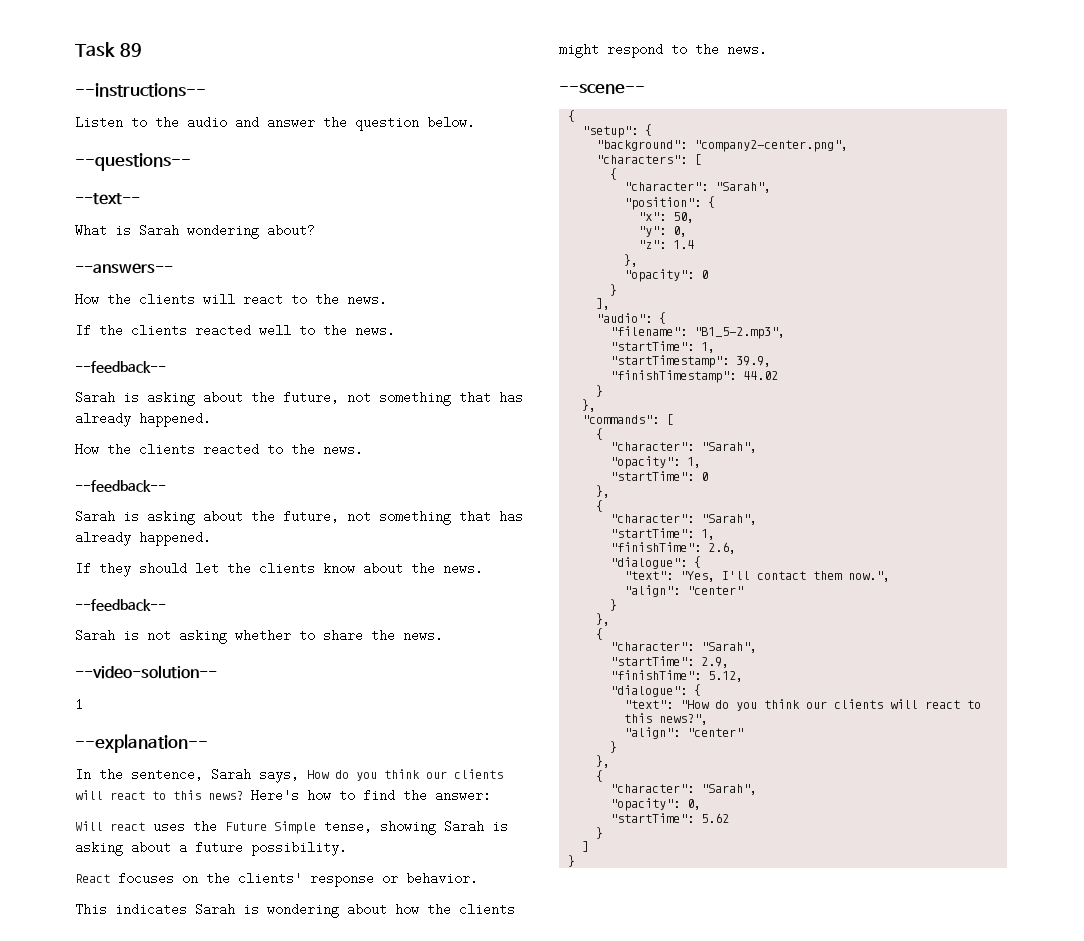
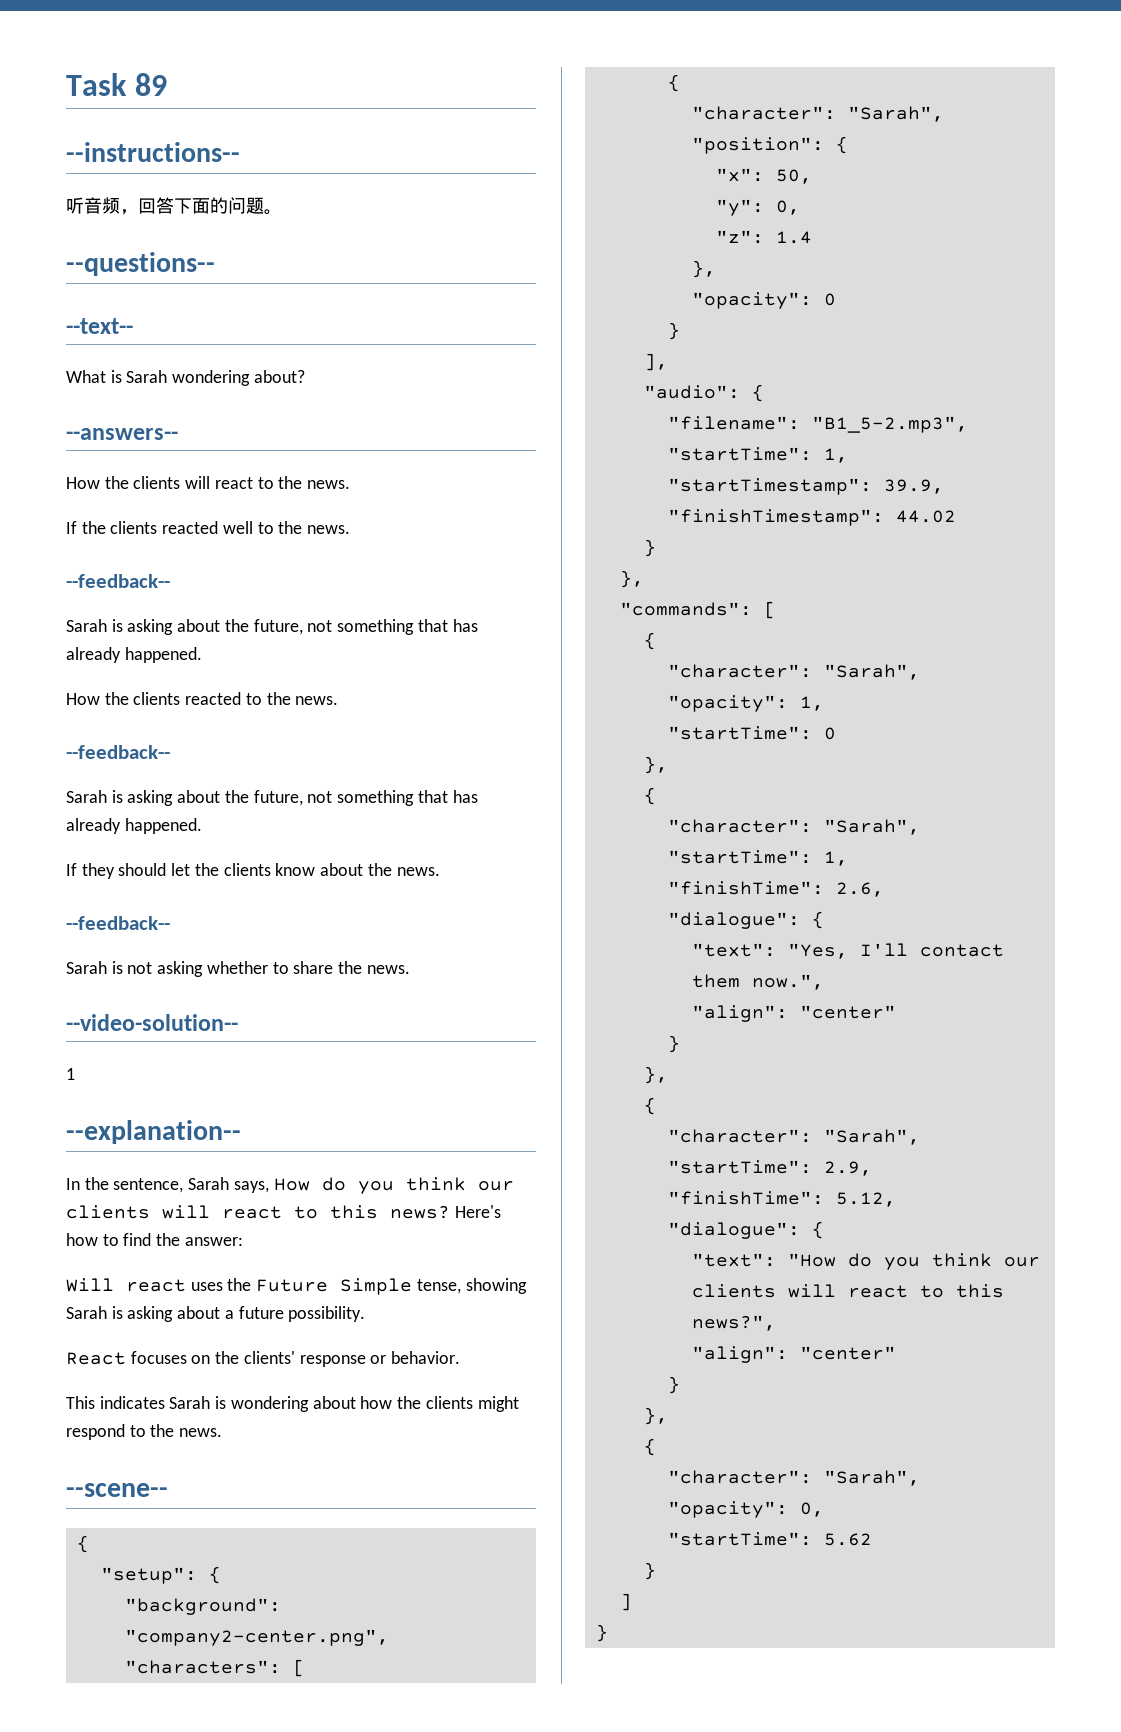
[75,116,475,131] Listen to the audio and answer the question below. -> [66,197,282,215] 听音频，回答下面的问题。

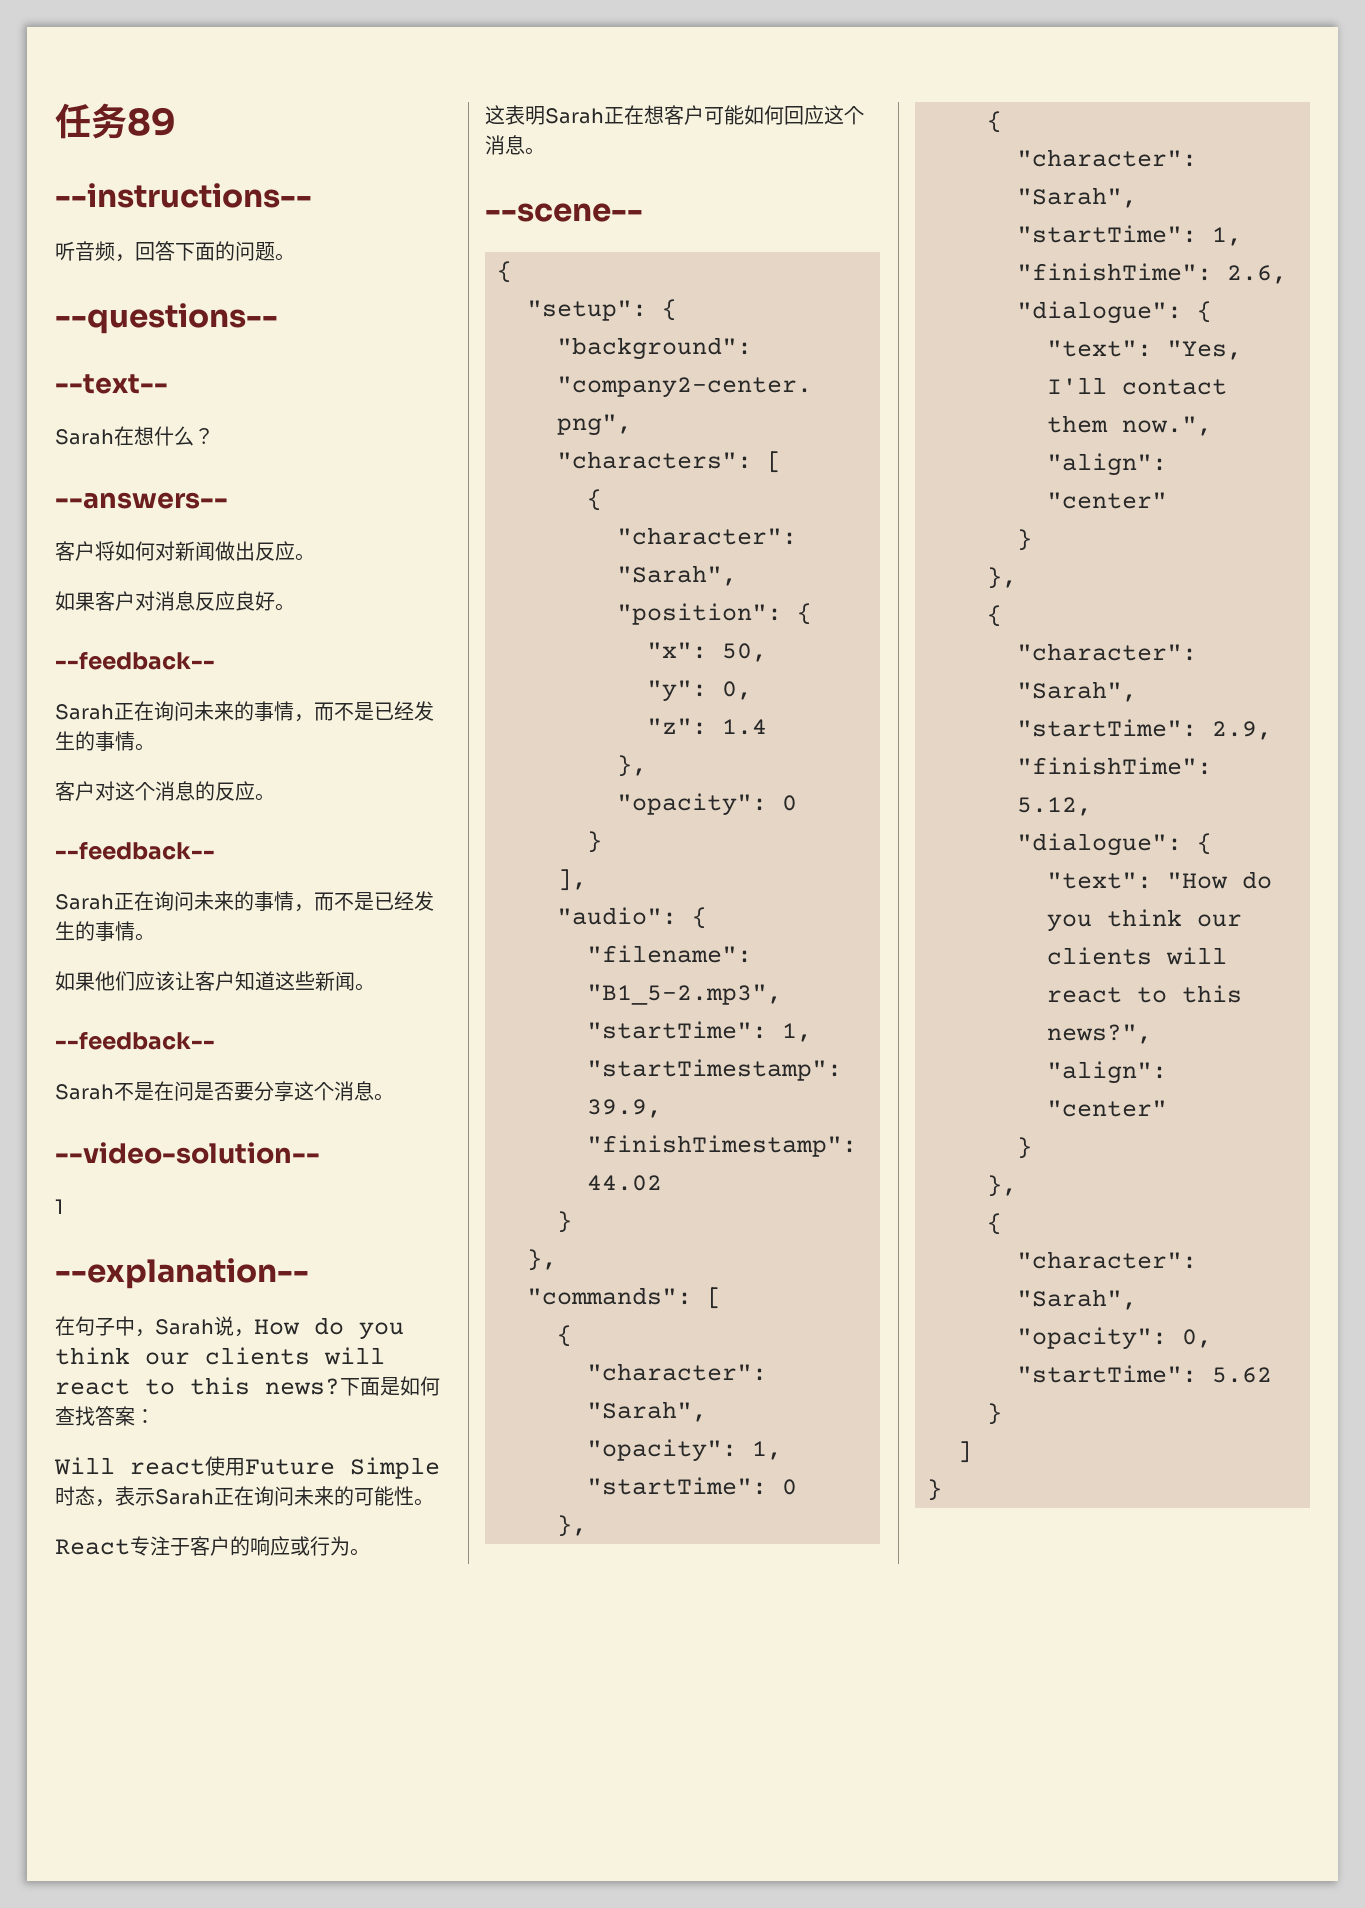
[66,73,127,96] Task -> [55,103,127,139] 任务
[66,370,305,386] [66,428,178,440] [66,476,351,489] [66,521,351,534] [66,574,170,588] [66,619,478,635] [66,647,202,663] [66,692,339,705] [66,745,170,759] [66,790,478,806] [66,818,202,834] [66,863,440,879] [66,916,170,930] [66,961,410,977] [66,1014,238,1031] [66,1068,75,1080] [66,1120,241,1144] [66,1177,269,1193] What is Sarah wondering about? // --answers-- // How the clients will react to the news. // If the clients reacted well to the news. // --feedback-- // Sarah is asking about the future, not something that has already happened. // How the clients reacted to the news. // --feedback-- // Sarah is asking about the future, not something that has already happened. // If they should let the clients know about the news. // --feedback-- // Sarah is not asking whether to share the news. // --video-solution-- // 1 // --explanation-- // In the sentence, Sarah says, -> [55,426,214,446] [55,492,228,509] [55,541,315,561] [55,591,295,611] [55,651,215,670] [55,701,434,722] [55,731,155,751] [55,781,275,801] [55,841,215,860] [55,891,434,912] [55,921,155,941] [55,971,375,991] [55,1031,215,1050] [55,1081,394,1102] [55,1142,320,1164] [55,1199,63,1214] [55,1258,309,1289] [55,1316,254,1337] Sarah在想什么？ // --answers-- // 客户将如何对新闻做出反应。 // 如果客户对消息反应良好。 // --feedback-- // Sarah正在询问未来的事情，而不是已经发生的事情。 // 客户对这个消息的反应。 // --feedback-- // Sarah正在询问未来的事情，而不是已经发生的事情。 // 如果他们应该让客户知道这些新闻。 // --feedback-- // Sarah不是在问是否要分享这个消息。 // --video-solution-- // 1 // --explanation-- // 在句子中，Sarah说，
[454,1205,501,1218] [66,1233,243,1246] [66,1278,527,1295] [66,1306,366,1322] [66,1351,461,1367] [66,1396,519,1412] [66,1424,223,1440] Here's how to find the answer: // Will react uses the Future Simple tense, showing Sarah is asking about a future possibility. // React focuses on the clients' response or behavior. // This indicates Sarah is wondering about how the clients might respond to the news. -> [340,1376,440,1396] [55,1406,155,1426] [54,1456,440,1479] [55,1486,434,1507] [55,1536,370,1556] [485,105,864,125] [485,135,545,155] 下面是如何查找答案： // Will react使用Future Simple时态，表示Sarah正在询问未来的可能性。 // React专注于客户的响应或行为。 // 这表明Sarah正在想客户可能如何回应这个消息。

